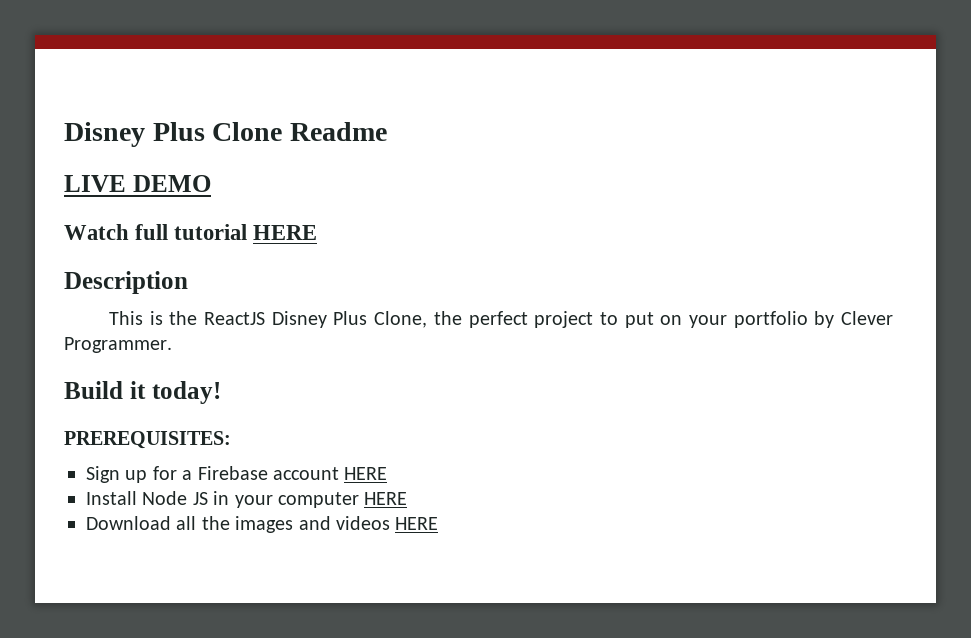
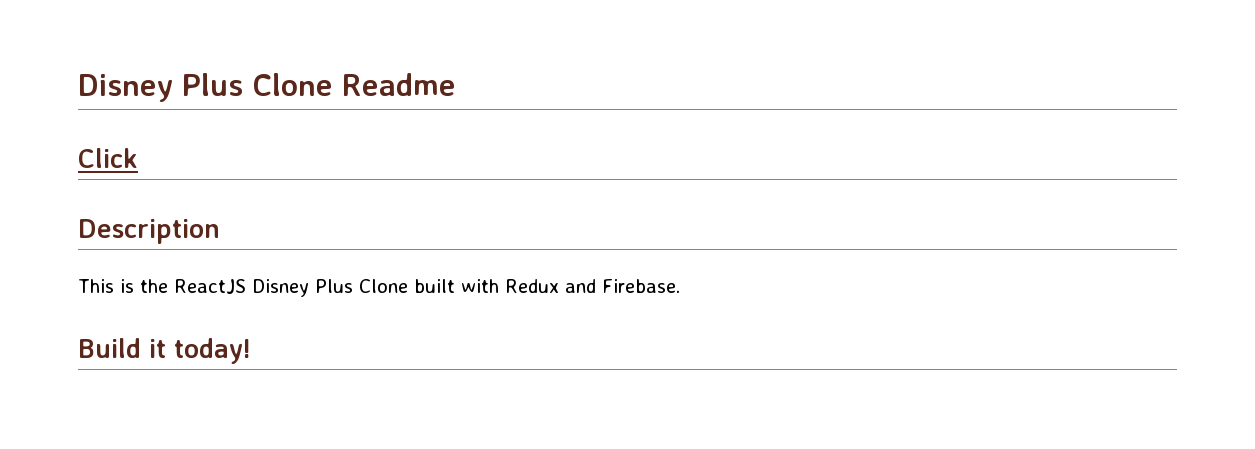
[64,175,211,192] [64,224,318,240] LIVE DEMO // Watch full tutorial HERE -> [78,148,138,168] Click
[374,311,894,328] [64,337,172,353] [64,381,221,404] [64,431,231,449] [86,466,388,483] [86,491,408,508] [86,516,439,533] Clone, the perfect project to put on your portfolio by Clever Programmer. // Build it today! // PREREQUISITES: // Sign up for a Firebase account HERE // Install Node JS in your computer HERE // Download all the images and videos HERE -> [359,279,680,293] [78,338,251,364] Clone built with Redux and Firebase. // Build it today!

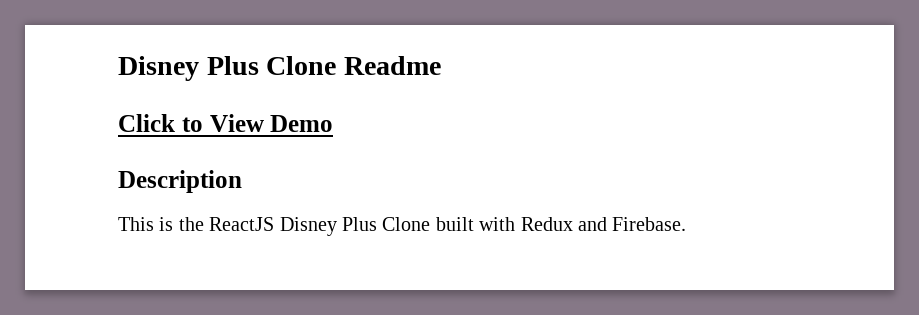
(138, 158) none -> [181,114,334,132] to View Demo
[78,338,251,364] // Build it today! -> (687, 224) none

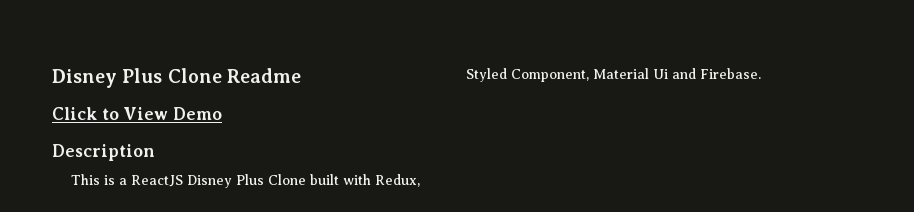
[178,217,204,231] the -> [119,178,128,185] a
[520,217,573,231] Redux -> [375,174,421,187] [466,68,668,82] Redux, Styled Component, Material Ui

